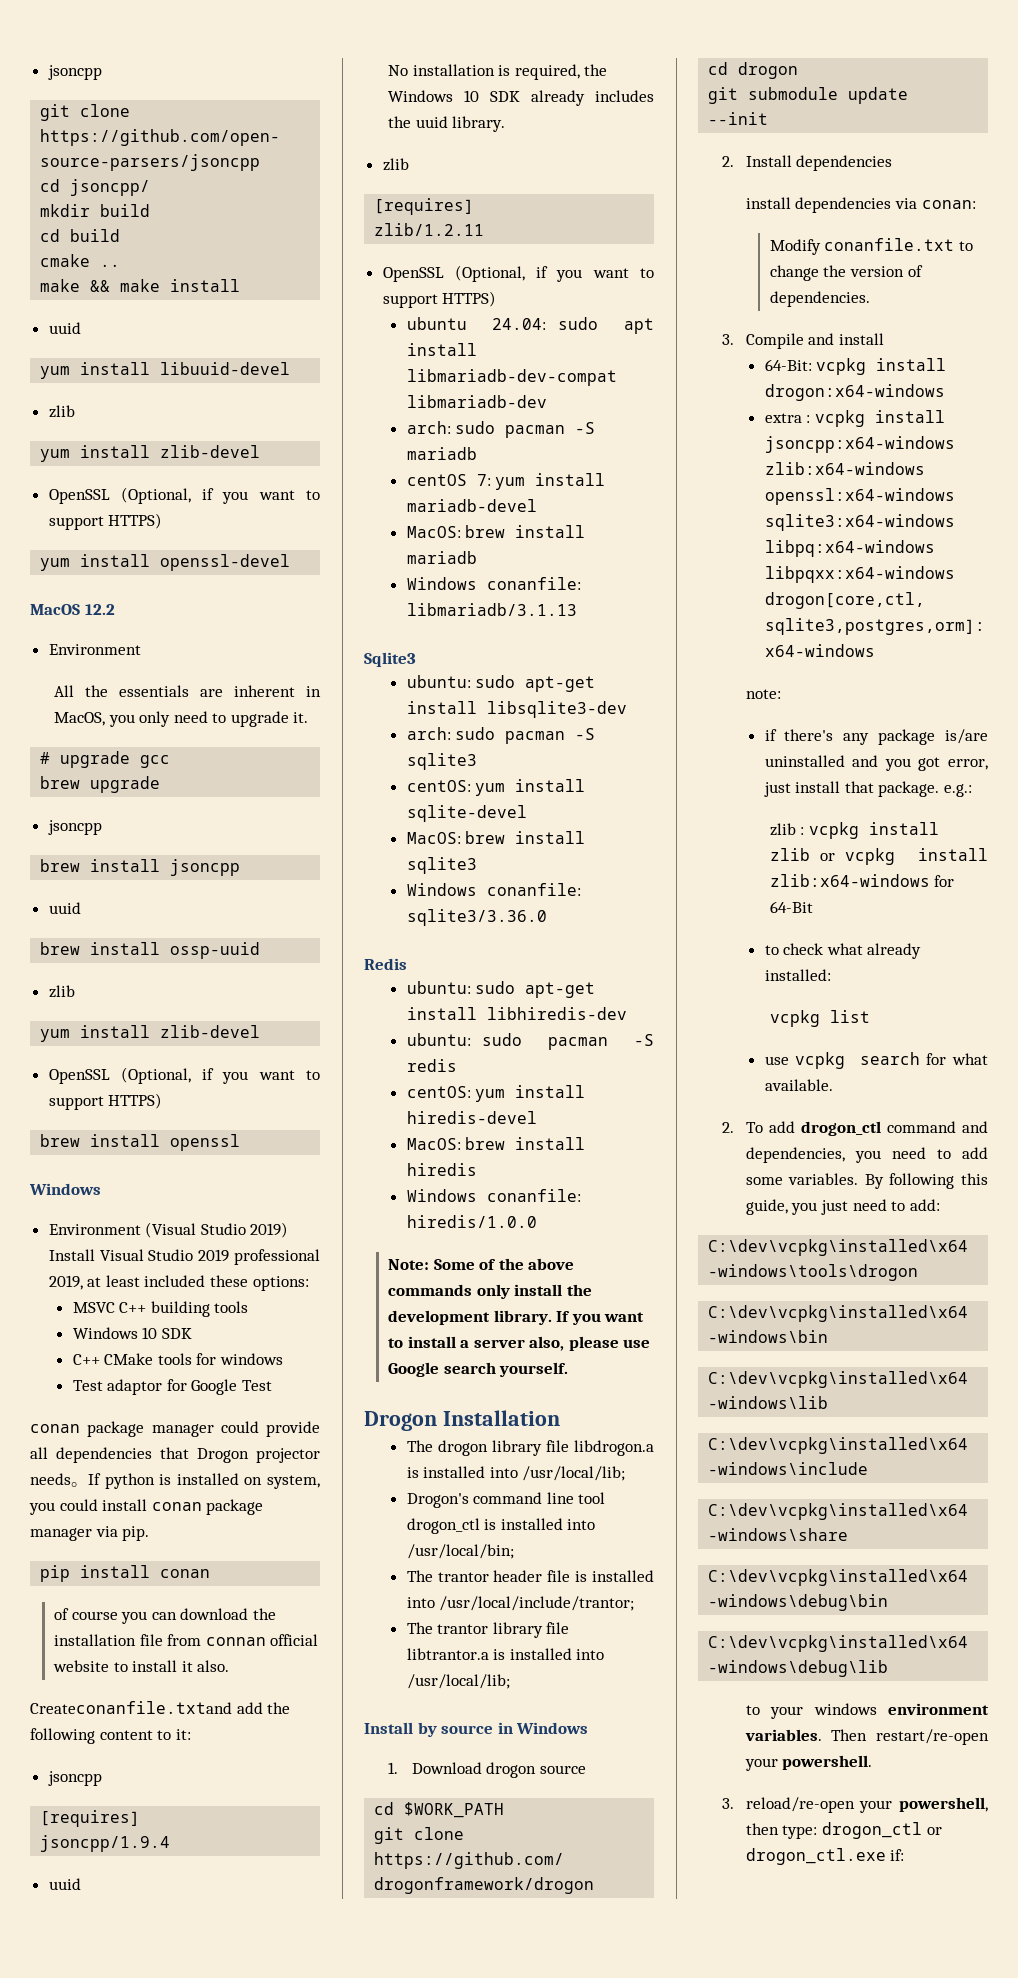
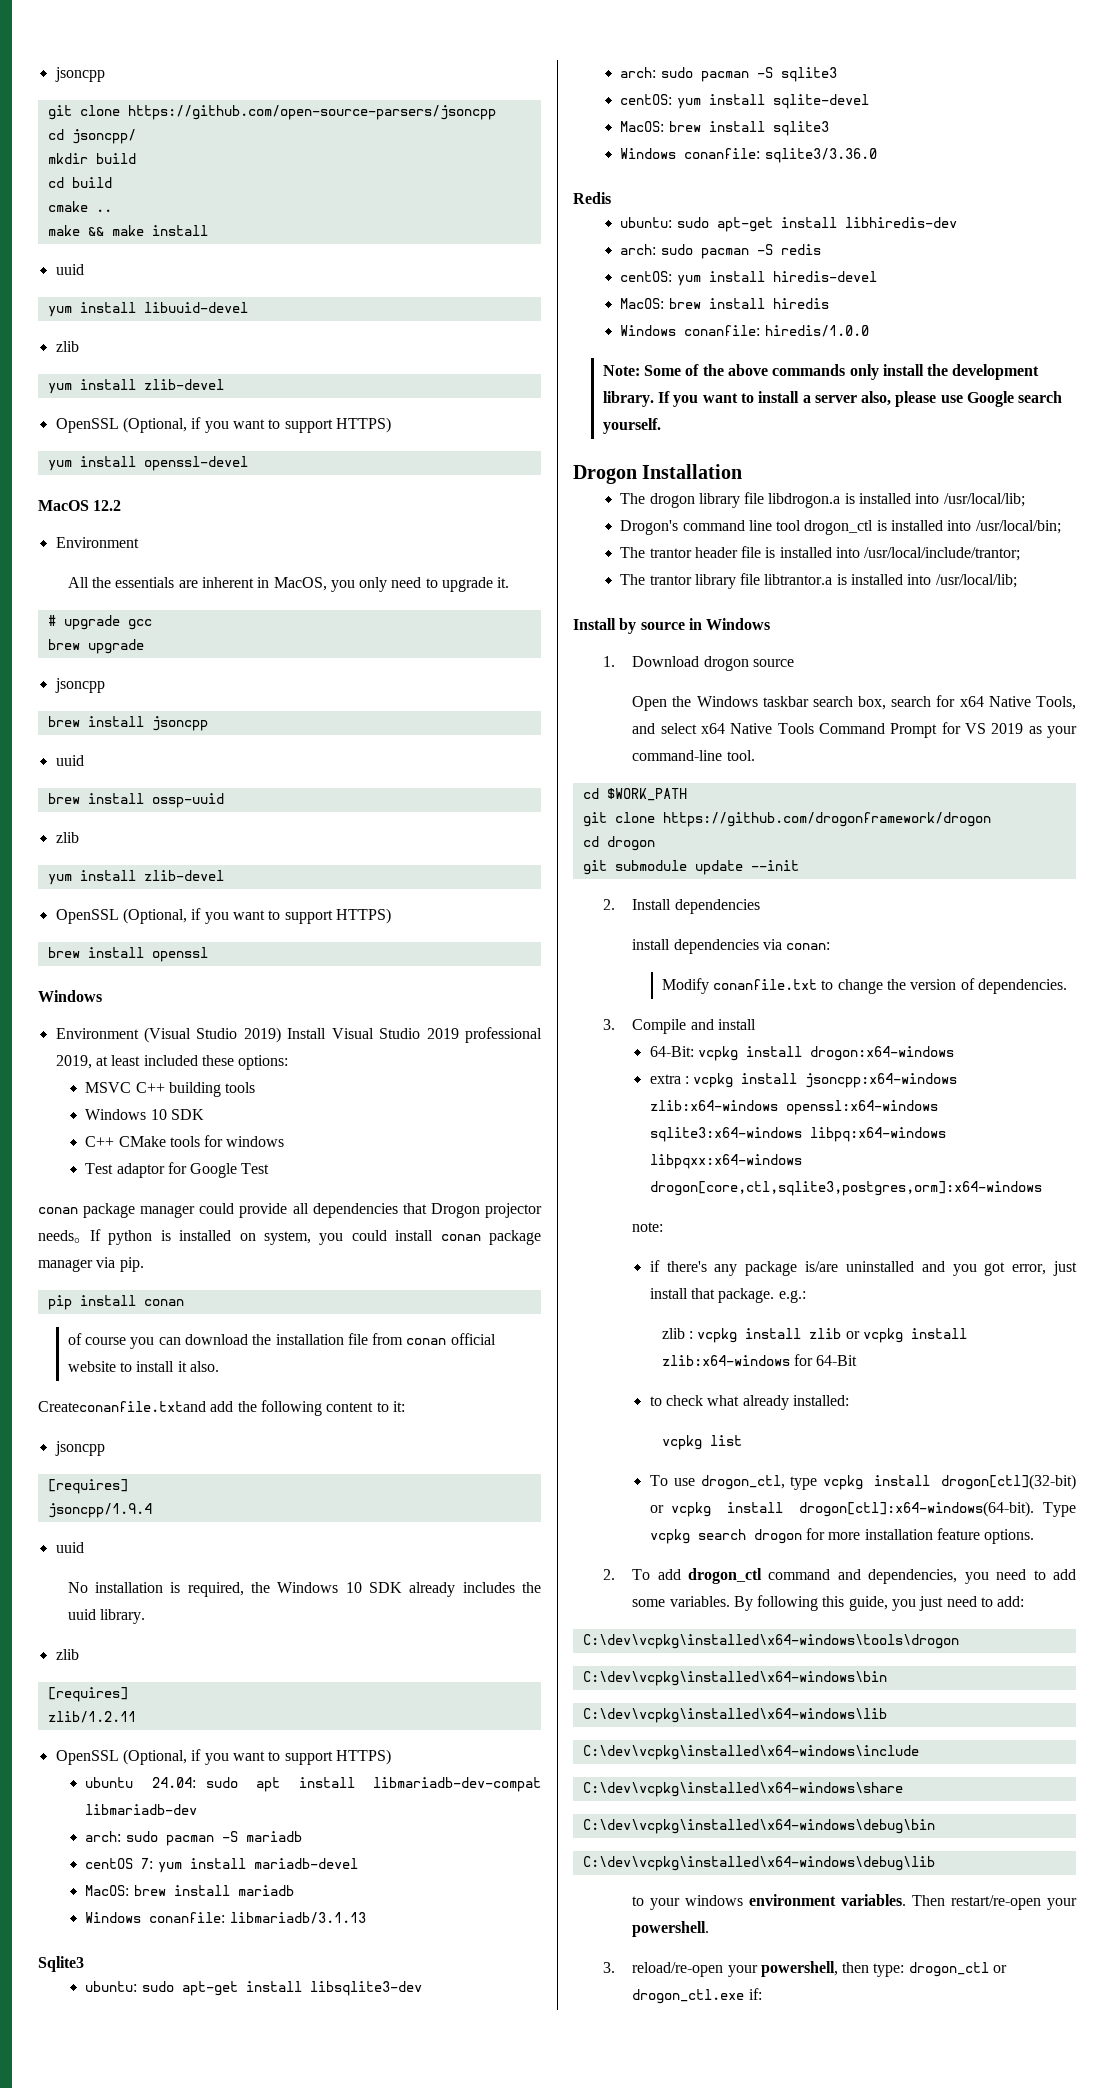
[205,1637,266,1646] connan -> [406,1338,447,1345] conan
[406,1033,471,1046] ubuntu: -> [620,244,657,255] arch:
(587, 1769) none -> [632,695,1076,711] [632,722,1077,738] [632,750,755,761] // Open the Windows taskbar search box, search for x64 Native Tools, and select x64 Native Tools Command Prompt for VS 2019 as your command-line tool.
[764,1052,988,1069] [764,1079,833,1091] use vcpkg search for what available. -> [649,1474,1076,1490] [649,1501,1076,1517] [649,1528,1035,1544] To use drogon_ctl, type vcpkg install drogon[ctl](32-bit) or vcpkg install drogon[ctl]:x64-windows(64-bit). Type vcpkg search drogon for more installation feature options.

